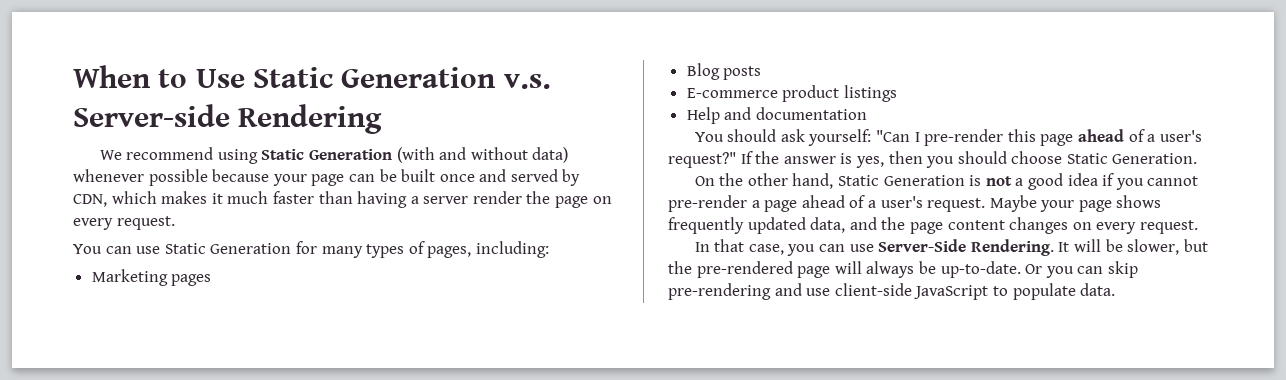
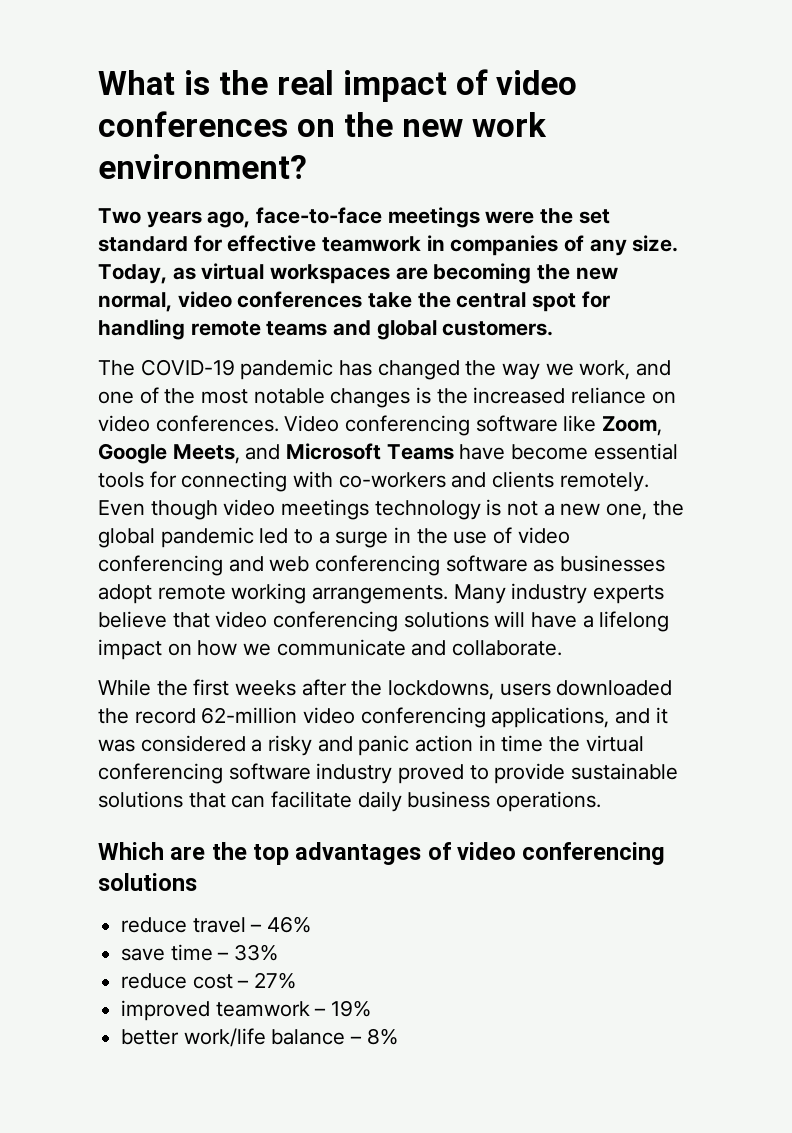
[73,65,551,89] [73,104,383,134] [99,147,569,164] [73,169,581,186] [73,191,612,208] [73,216,175,230] [73,241,549,258] [91,269,212,286] [686,63,762,80] [686,85,897,102] [686,107,867,124] [694,129,1202,146] [668,151,1198,168] [694,173,1199,190] [668,195,1162,212] [668,217,1198,234] [694,239,1208,256] [668,261,1138,278] [668,283,1116,300] When to Use Static Generation v.s. Server-side Rendering // We recommend using Static Generation (with and without data) whenever possible because your page can be built once and served by CDN, which makes it much faster than having a server render the page on every request. // You can use Static Generation for many types of pages, including: // Marketing pages // Blog posts // E-commerce product listings // Help and documentation // You should ask yourself: "Can I pre-render this page ahead of a user's request?" If the answer is yes, then you should choose Static Generation. // On the other hand, Static Generation is not a good idea if you cannot pre-render a page ahead of a user's request. Maybe your page shows frequently updated data, and the page content changes on every request. // In that case, you can use Server-Side Rendering. It will be slower, but the pre-rendered page will always be up-to-date. Or you can skip pre-rendering and use client-side JavaScript to populate data. -> [98,69,578,102] [98,111,547,137] [98,154,307,179] [98,207,610,228] [98,235,679,256] [98,263,618,284] [98,291,610,312] [98,319,554,340] [98,359,672,380] [98,387,676,408] [98,415,663,436] [98,443,678,464] [98,471,649,492] [98,499,684,520] [98,527,570,548] [98,555,666,576] [98,583,665,604] [98,611,670,632] [98,639,563,660] [98,679,673,700] [98,707,668,728] [98,735,644,756] [98,763,679,784] [98,791,602,812] [98,842,666,865] [98,873,197,891] [121,916,312,933] [121,944,279,961] [121,972,297,989] [121,1000,372,1021] [121,1028,398,1047] What is the real impact of video conferences on the new work environment? // Two years ago, face-to-face meetings were the set standard for effective teamwork in companies of any size. Today, as virtual workspaces are becoming the new normal, video conferences take the central spot for handling remote teams and global customers. // The COVID-19 pandemic has changed the way we work, and one of the most notable changes is the increased reliance on video conferences. Video conferencing software like Zoom, Google Meets, and Microsoft Teams have become essential tools for connecting with co-workers and clients remotely. Even though video meetings technology is not a new one, the global pandemic led to a surge in the use of video conferencing and web conferencing software as businesses adopt remote working arrangements. Many industry experts believe that video conferencing solutions will have a lifelong impact on how we communicate and collaborate. // While the first weeks after the lockdowns, users downloaded the record 62-million video conferencing applications, and it was considered a risky and panic action in time the virtual conferencing software industry proved to provide sustainable solutions that can facilitate daily business operations. // Which are the top advantages of video conferencing solutions // reduce travel – 46% // save time – 33% // reduce cost – 27% // improved teamwork – 19% // better work/life balance – 8%

